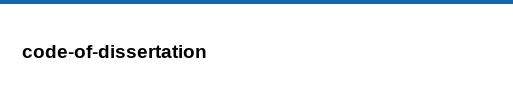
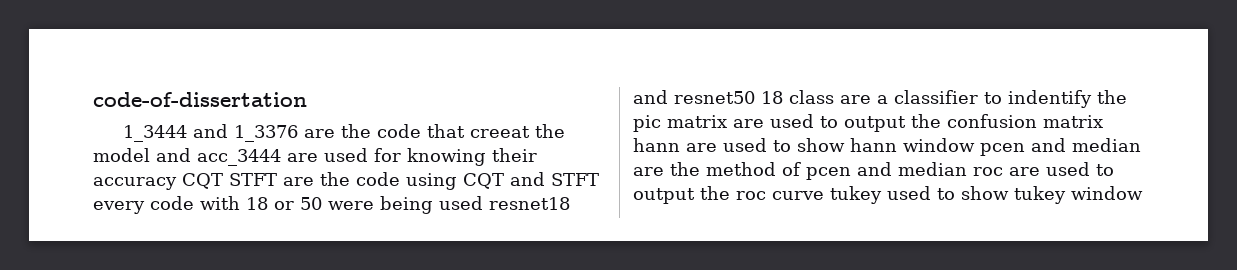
(207, 51) none -> [123,124,566,142] [93,148,537,166] [93,172,599,190] [93,196,570,214] [633,90,1127,108] [633,114,1103,132] [633,138,1141,156] [633,162,1114,180] [633,186,1143,204] // 1_3444 and 1_3376 are the code that creeat the model and acc_3444 are used for knowing their accuracy CQT STFT are the code using CQT and STFT every code with 18 or 50 were being used resnet18 and resnet50 18 class are a classifier to indentify the pic matrix are used to output the confusion matrix hann are used to show hann window pcen and median are the method of pcen and median roc are used to output the roc curve tukey used to show tukey window

